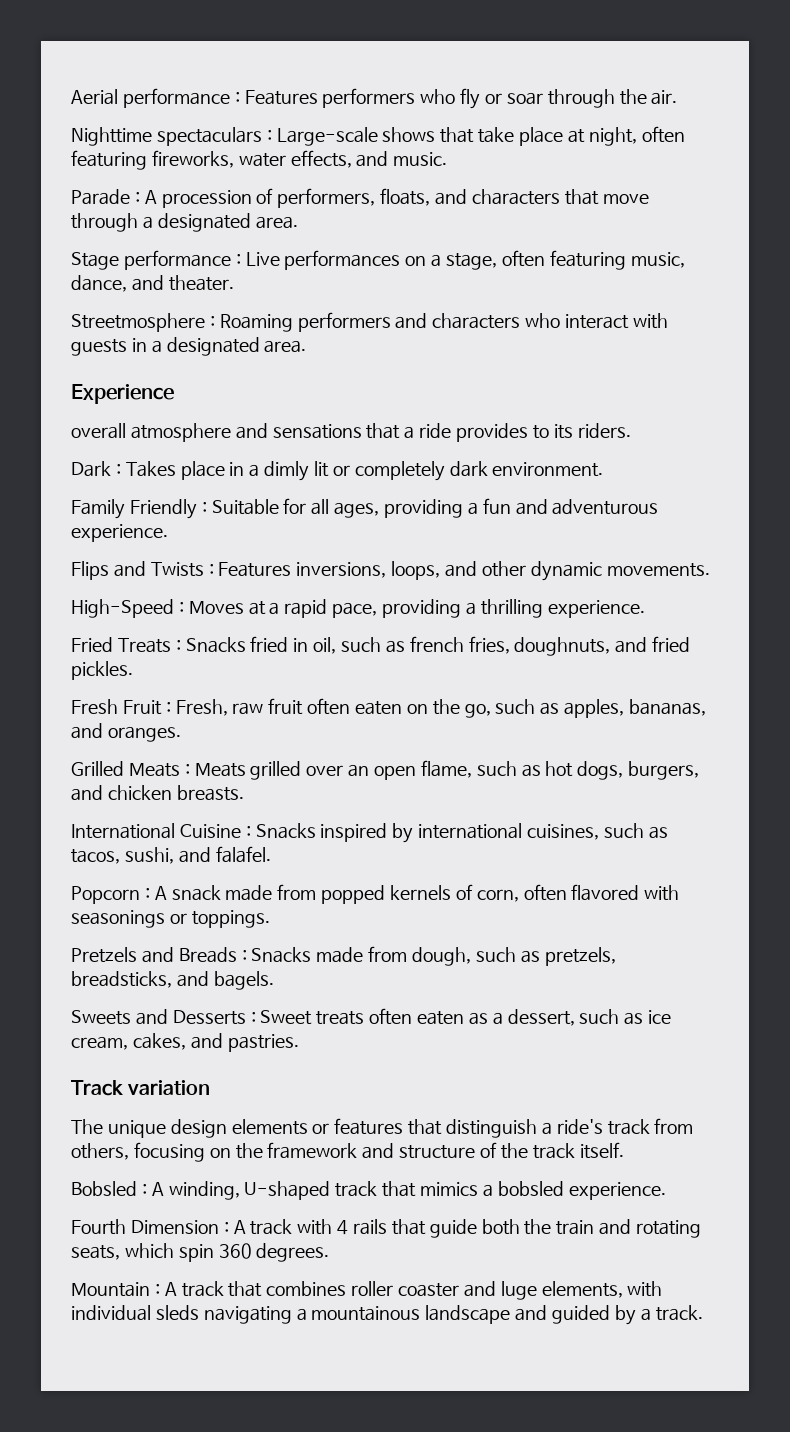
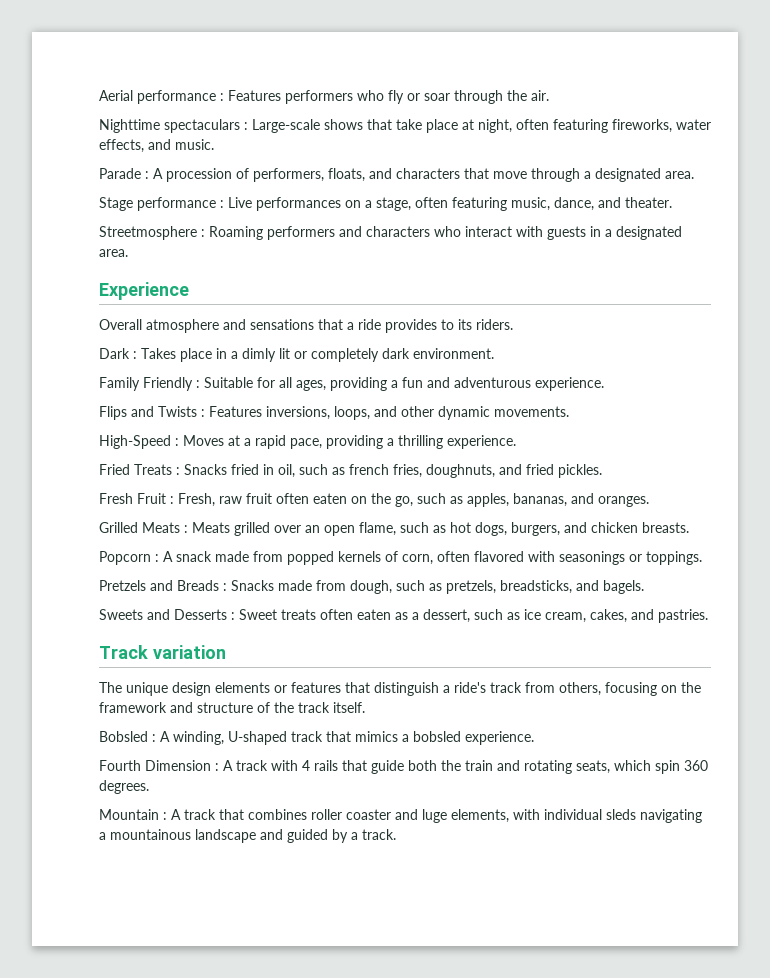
[71,423,126,439] overall -> [99,319,142,330] Overall
[71,823,668,843] [71,846,271,864] // International Cuisine : Snacks inspired by international cuisines, such as tacos, sushi, and falafel. -> (689, 527) none

